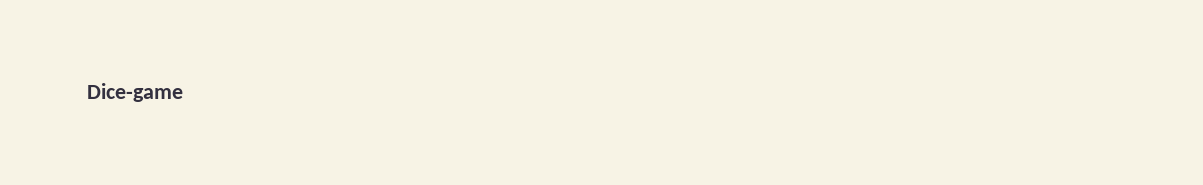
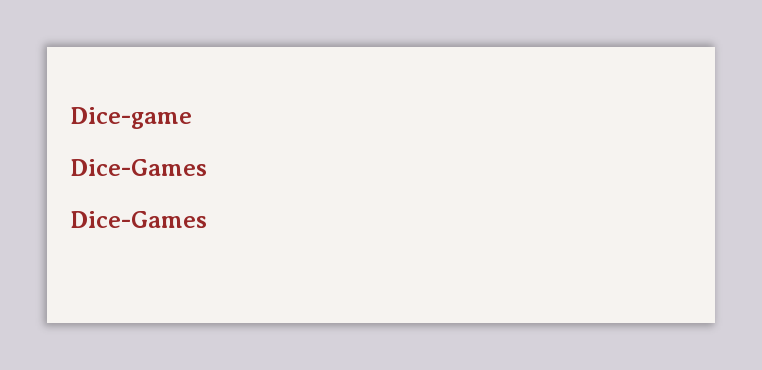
(183, 92) none -> [70,159,207,176] [70,211,207,228] // Dice-Games // Dice-Games

